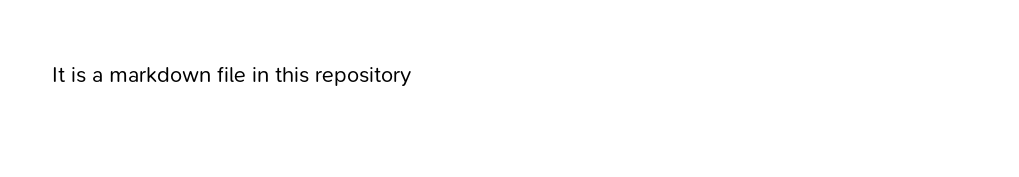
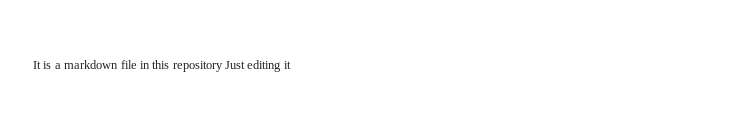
(411, 77) none -> [225,60,291,72] Just editing it

